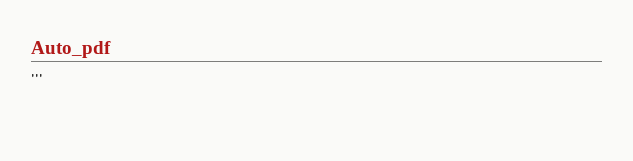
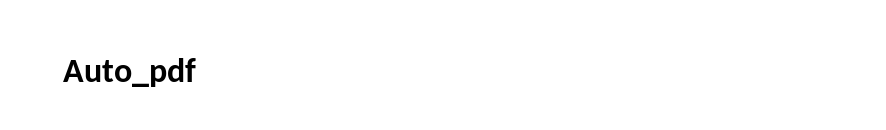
[31,74,43,84] // ''' -> (196, 72) none

